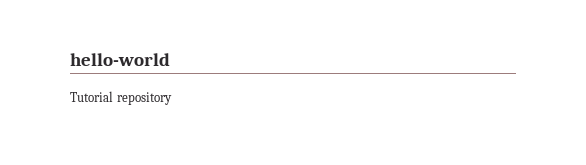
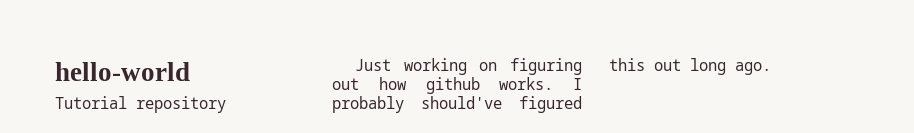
(172, 98) none -> [355,58,582,75] [332,77,582,94] [332,96,582,113] [609,58,771,75] // Just working on figuring out how github works. I probably should've figured this out long ago.

